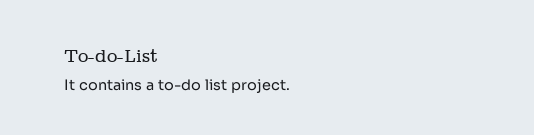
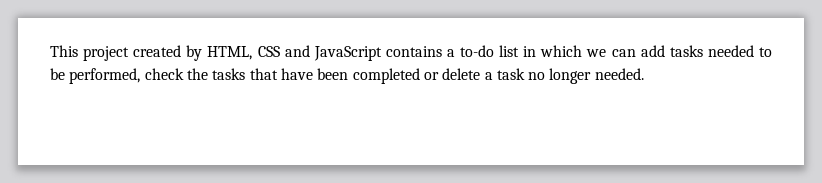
[64,49,158,62] [64,79,290,93] To-do-List // It contains a to-do list project. -> [50,45,772,61] [50,68,644,84] This project created by HTML, CSS and JavaScript contains a to-do list in which we can add tasks needed to be performed, check the tasks that have been completed or delete a task no longer needed.

